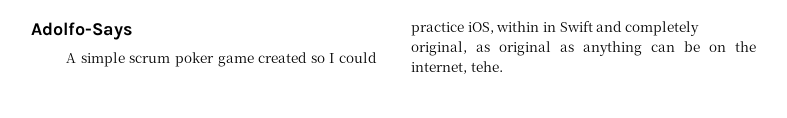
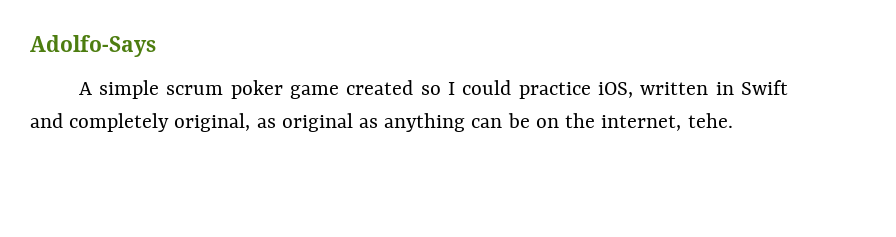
[496,21,540,32] within -> [640,82,709,95] written

